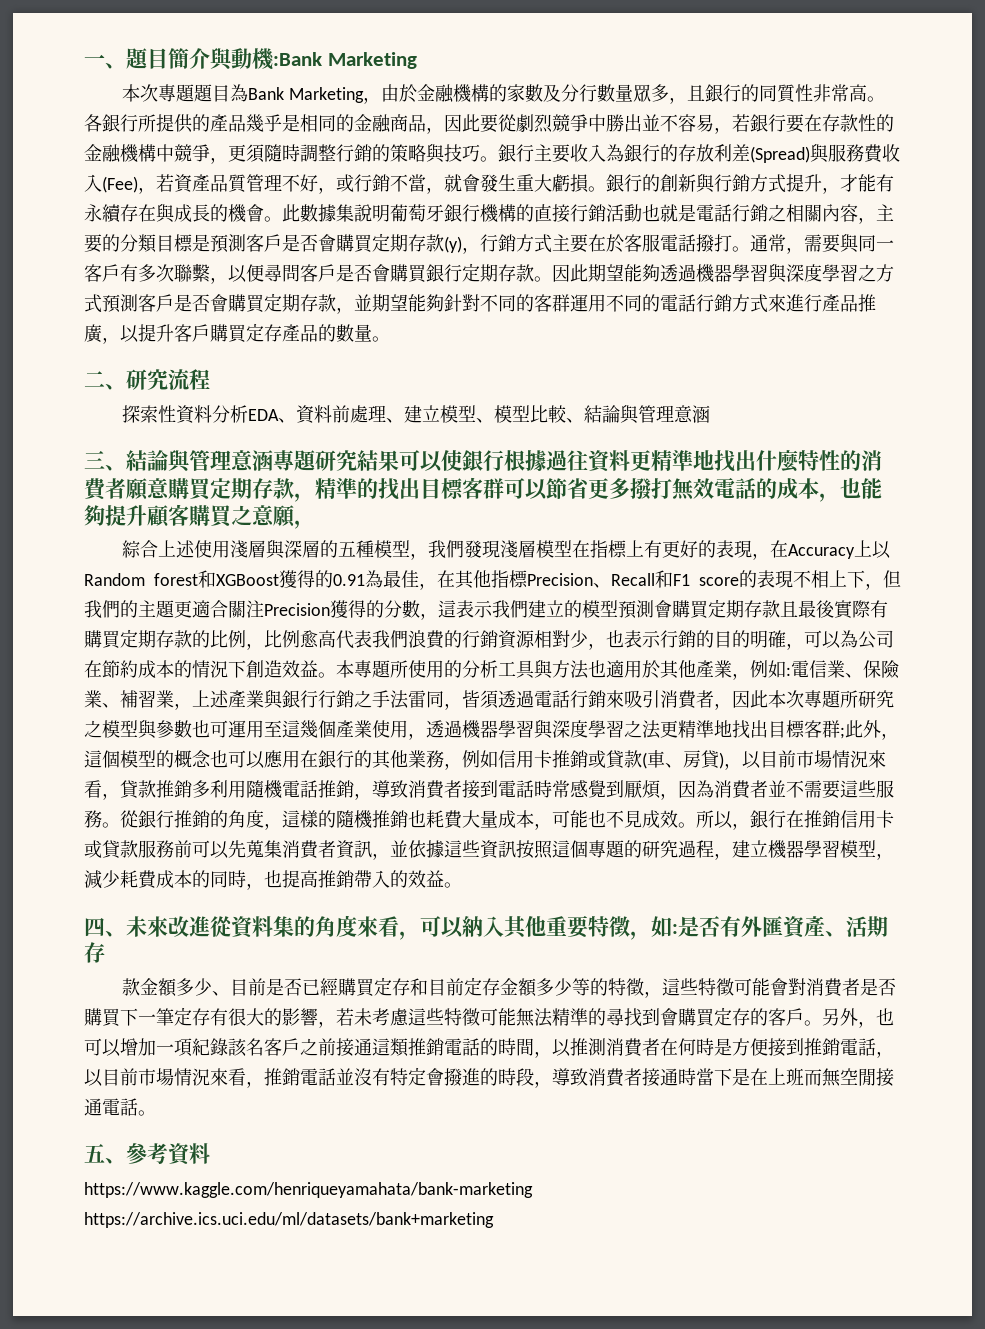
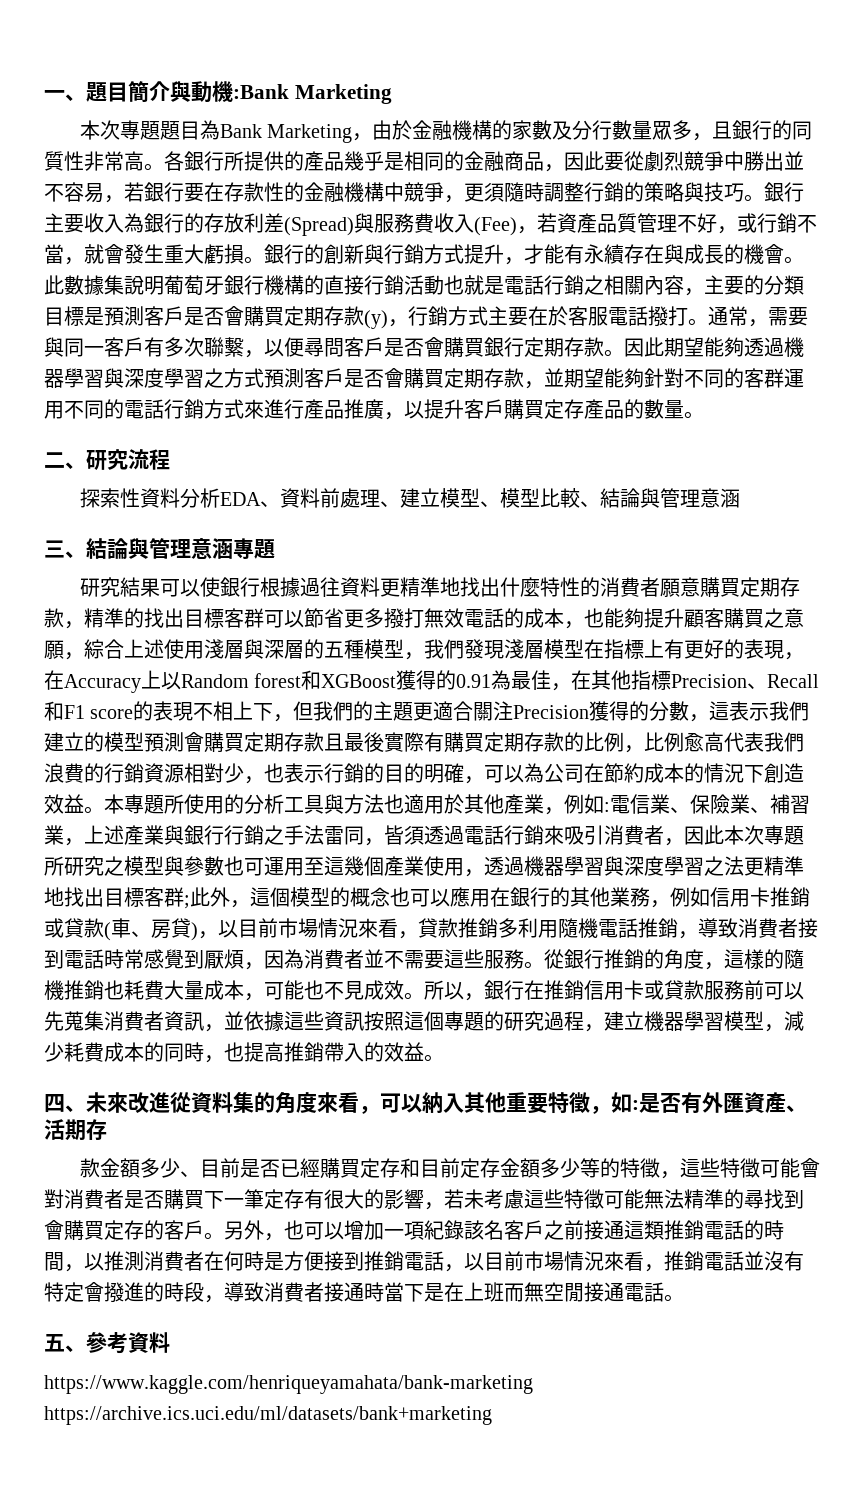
(317, 460) none -> (275, 549) //
(315, 524) // -> (84, 656) none

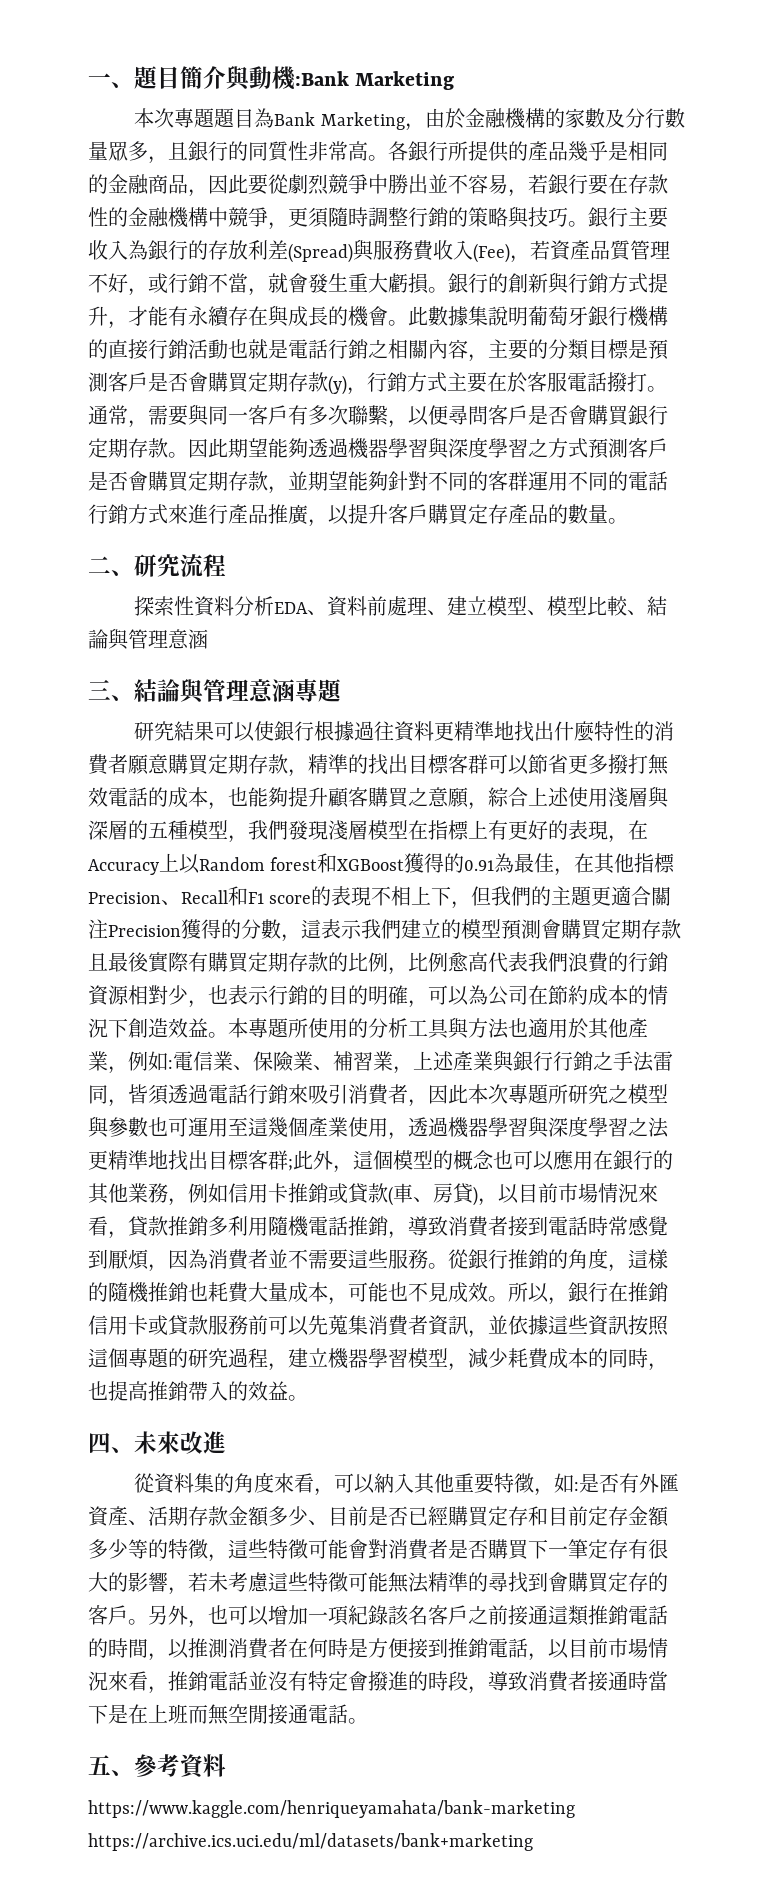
(170, 1102) none -> (226, 1442) //
(107, 1129) // -> (208, 1516) none

